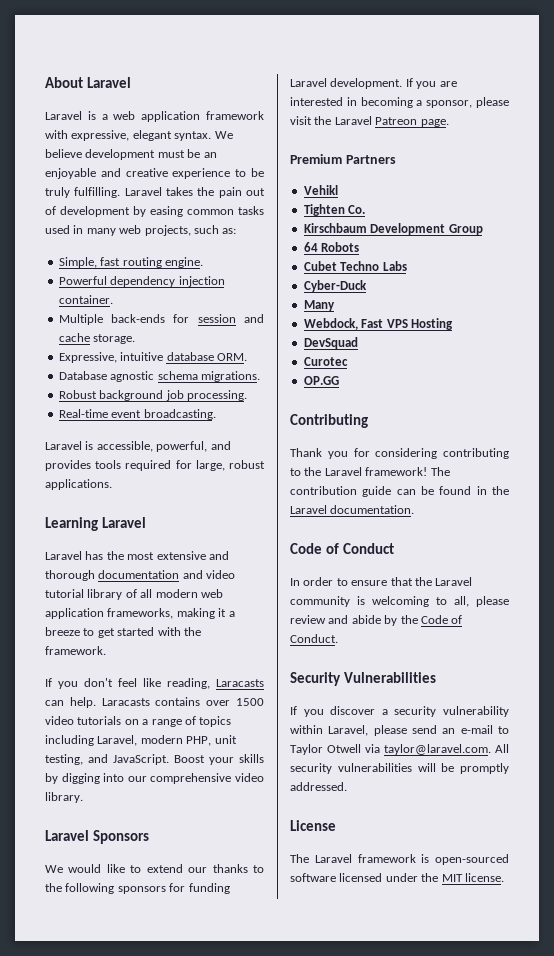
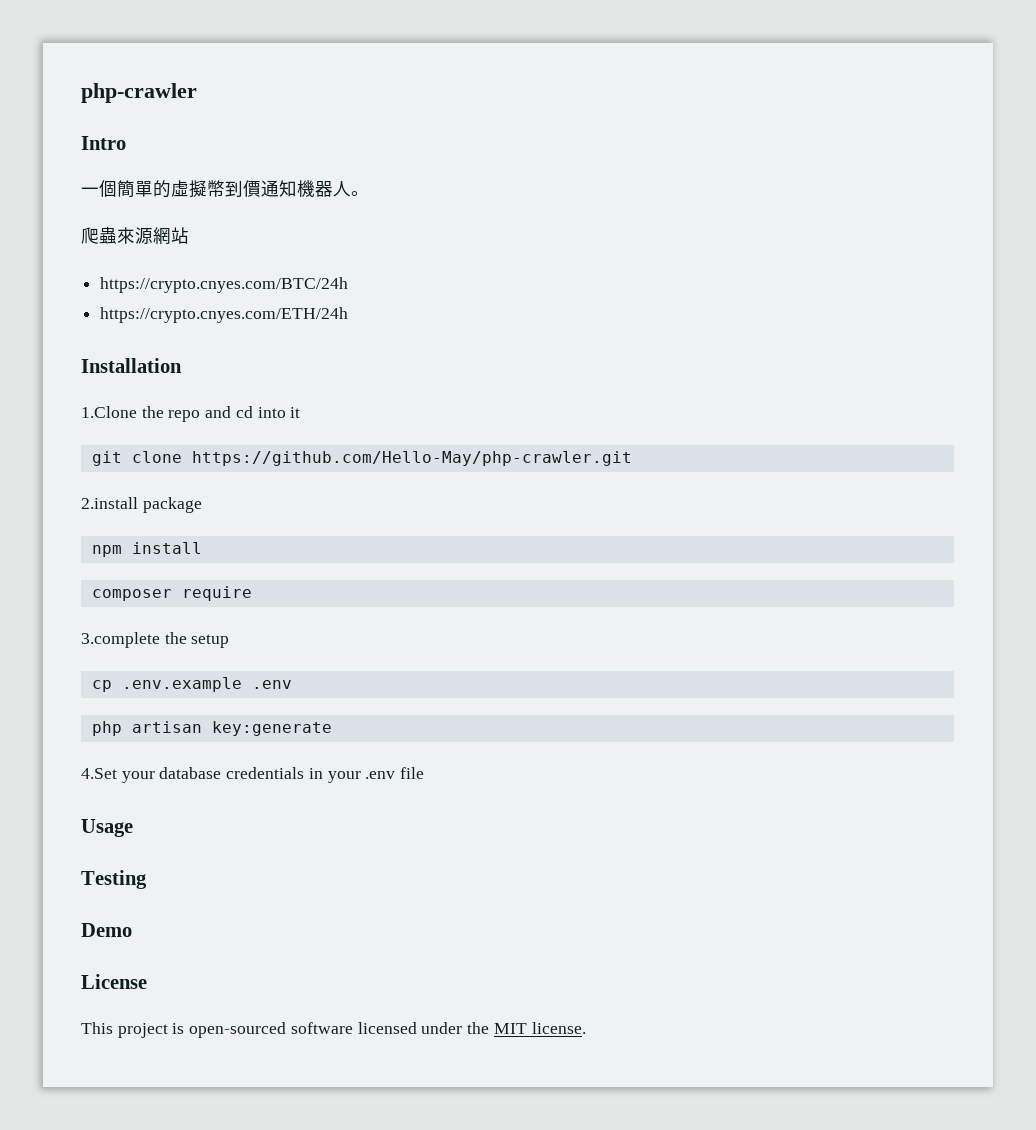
[45,77,131,88] [45,111,264,122] [45,130,233,141] [45,149,217,160] [45,168,264,179] [45,187,265,198] [45,206,264,217] [45,225,237,236] [58,257,203,268] [58,276,225,287] [58,295,113,304] [58,314,264,325] [58,333,136,344] [58,352,247,363] [58,371,260,382] [58,390,247,401] [58,409,216,420] [45,441,231,452] [45,460,265,471] [45,479,112,490] [45,517,146,531] [45,551,229,560] [45,570,236,581] [45,589,223,600] [45,608,235,619] [45,627,201,638] [45,646,106,655] [45,678,264,689] [45,697,264,708] [45,716,232,727] [45,735,237,746] [45,754,264,765] [45,773,264,784] [45,792,83,803] [45,830,149,844] [45,864,264,873] [45,883,230,894] [290,78,457,89] [290,97,509,108] [290,116,449,127] [290,154,396,164] [303,185,338,195] [303,204,366,216] [303,223,483,235] [303,242,360,252] [303,261,407,271] [303,280,367,292] [303,300,335,311] [303,318,453,330] [303,337,358,349] [303,357,348,366] [303,376,339,385] [290,414,368,428] [290,448,509,459] [290,467,450,476] [290,486,509,497] [290,505,415,514] [290,543,394,554] [290,577,473,586] [290,596,509,607] [290,615,463,626] [290,634,338,643] [290,672,436,686] [290,706,509,717] [290,725,509,736] [290,744,509,755] [290,763,509,774] [290,782,347,791] [290,820,336,831] [290,854,416,863] About Laravel // Laravel is a web application framework with expressive, elegant syntax. We believe development must be an enjoyable and creative experience to be truly fulfilling. Laravel takes the pain out of development by easing common tasks used in many web projects, such as: // Simple, fast routing engine. // Powerful dependency injection container. // Multiple back-ends for session and cache storage. // Expressive, intuitive database ORM. // Database agnostic schema migrations. // Robust background job processing. // Real-time event broadcasting. // Laravel is accessible, powerful, and provides tools required for large, robust applications. // Learning Laravel // Laravel has the most extensive and thorough documentation and video tutorial library of all modern web application frameworks, making it a breeze to get started with the framework. // If you don't feel like reading, Laracasts can help. Laracasts contains over 1500 video tutorials on a range of topics including Laravel, modern PHP, unit testing, and JavaScript. Boost your skills by digging into our comprehensive video library. // Laravel Sponsors // We would like to extend our thanks to the following sponsors for funding Laravel development. If you are interested in becoming a sponsor, please visit the Laravel Patreon page. // Premium Partners // Vehikl // Tighten Co. // Kirschbaum Development Group // 64 Robots // Cubet Techno Labs // Cyber-Duck // Many // Webdock, Fast VPS Hosting // DevSquad // Curotec // OP.GG // Contributing // Thank you for considering contributing to the Laravel framework! The contribution guide can be found in the Laravel documentation. // Code of Conduct // In order to ensure that the Laravel community is welcoming to all, please review and abide by the Code of Conduct. // Security Vulnerabilities // If you discover a security vulnerability within Laravel, please send an e-mail to Taylor Otwell via taylor@laravel.com. All security vulnerabilities will be promptly addressed. // License // The Laravel framework -> [81,83,197,103] [81,136,126,150] [81,180,369,198] [81,227,189,245] [100,277,349,293] [100,307,349,323] [81,358,182,373] [81,406,301,422] [91,451,632,466] [81,497,202,513] [91,542,202,557] [91,586,252,601] [81,632,230,648] [91,677,292,692] [91,721,332,736] [81,767,425,783] [81,819,133,837] [81,870,147,889] [81,923,132,937] [81,974,147,989] [81,1022,168,1038] php-crawler // Intro // 一個簡單的虛擬幣到價通知機器人。 // 爬蟲來源網站 // https://crypto.cnyes.com/BTC/24h // https://crypto.cnyes.com/ETH/24h // Installation // 1.Clone the repo and cd into it // git clone https://github.com/Hello-May/php-crawler.git // 2.install package // npm install // composer require // 3.complete the setup // cp .env.example .env // php artisan key:generate // 4.Set your database credentials in your .env file // Usage // Testing // Demo // License // This project

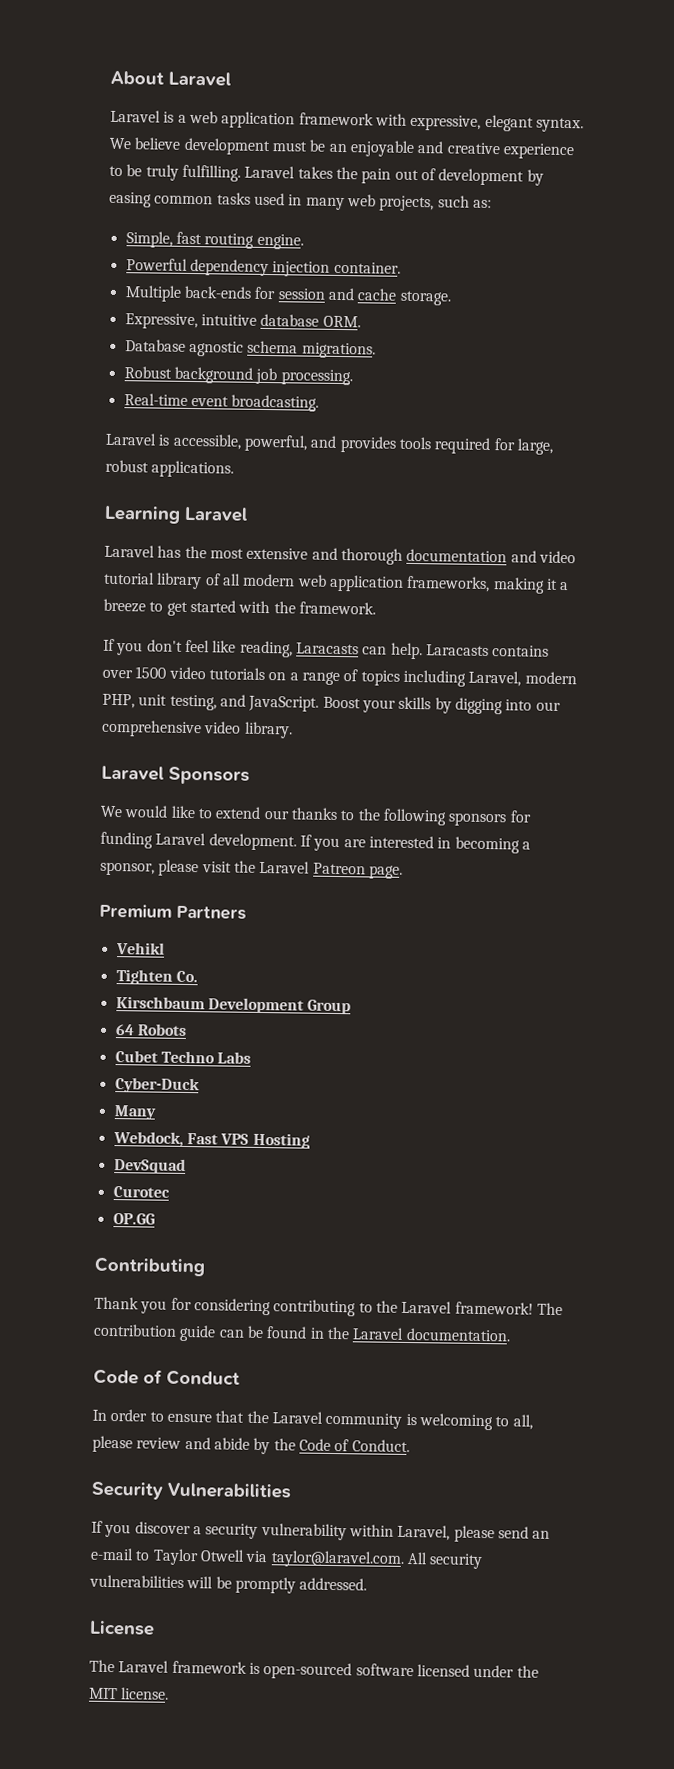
[81,83,197,103] [81,136,126,150] [81,180,369,198] [81,227,189,245] [100,277,349,293] [100,307,349,323] [81,358,182,373] [81,406,301,422] [91,451,632,466] [81,497,202,513] [91,542,202,557] [91,586,252,601] [81,632,230,648] [91,677,292,692] [91,721,332,736] [81,767,425,783] [81,819,133,837] [81,870,147,889] [81,923,132,937] [81,974,147,989] [81,1022,168,1038] php-crawler // Intro // 一個簡單的虛擬幣到價通知機器人。 // 爬蟲來源網站 // https://crypto.cnyes.com/BTC/24h // https://crypto.cnyes.com/ETH/24h // Installation // 1.Clone the repo and cd into it // git clone https://github.com/Hello-May/php-crawler.git // 2.install package // npm install // composer require // 3.complete the setup // cp .env.example .env // php artisan key:generate // 4.Set your database credentials in your .env file // Usage // Testing // Demo // License // This project -> [110,70,231,87] [110,109,584,133] [109,137,574,160] [109,164,544,186] [109,191,492,212] [125,231,304,250] [125,258,401,277] [124,285,451,306] [124,313,361,330] [124,339,376,359] [123,366,353,386] [123,393,320,412] [105,432,554,455] [105,459,235,478] [104,505,248,524] [104,544,576,565] [104,571,570,594] [103,598,376,616] [103,638,550,660] [102,666,577,687] [102,693,561,715] [101,719,293,739] [101,765,250,785] [100,805,532,827] [100,831,531,854] [100,859,403,879] [99,903,246,920] [115,942,165,955] [115,969,198,985] [115,996,352,1015] [114,1023,187,1036] [114,1050,252,1064] [114,1077,200,1094] [113,1105,157,1120] [112,1131,310,1149] [113,1158,186,1174] [112,1186,170,1198] [112,1213,155,1225] [94,1256,205,1277] [94,1296,563,1317] [93,1323,511,1342] [93,1368,240,1386] [92,1409,533,1431] [92,1435,410,1455] [91,1481,291,1500] [91,1520,551,1543] [90,1547,484,1570] [89,1574,368,1594] [89,1620,155,1636] [89,1659,247,1674] About Laravel // Laravel is a web application framework with expressive, elegant syntax. We believe development must be an enjoyable and creative experience to be truly fulfilling. Laravel takes the pain out of development by easing common tasks used in many web projects, such as: // Simple, fast routing engine. // Powerful dependency injection container. // Multiple back-ends for session and cache storage. // Expressive, intuitive database ORM. // Database agnostic schema migrations. // Robust background job processing. // Real-time event broadcasting. // Laravel is accessible, powerful, and provides tools required for large, robust applications. // Learning Laravel // Laravel has the most extensive and thorough documentation and video tutorial library of all modern web application frameworks, making it a breeze to get started with the framework. // If you don't feel like reading, Laracasts can help. Laracasts contains over 1500 video tutorials on a range of topics including Laravel, modern PHP, unit testing, and JavaScript. Boost your skills by digging into our comprehensive video library. // Laravel Sponsors // We would like to extend our thanks to the following sponsors for funding Laravel development. If you are interested in becoming a sponsor, please visit the Laravel Patreon page. // Premium Partners // Vehikl // Tighten Co. // Kirschbaum Development Group // 64 Robots // Cubet Techno Labs // Cyber-Duck // Many // Webdock, Fast VPS Hosting // DevSquad // Curotec // OP.GG // Contributing // Thank you for considering contributing to the Laravel framework! The contribution guide can be found in the Laravel documentation. // Code of Conduct // In order to ensure that the Laravel community is welcoming to all, please review and abide by the Code of Conduct. // Security Vulnerabilities // If you discover a security vulnerability within Laravel, please send an e-mail to Taylor Otwell via taylor@laravel.com. All security vulnerabilities will be promptly addressed. // License // The Laravel framework

